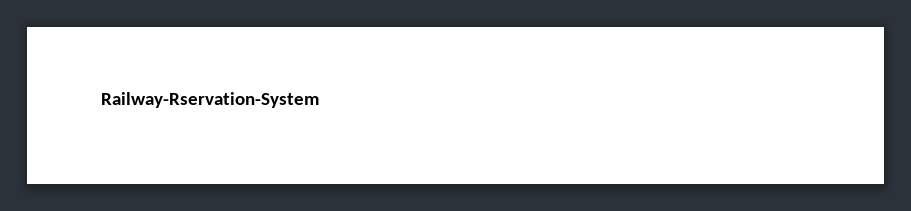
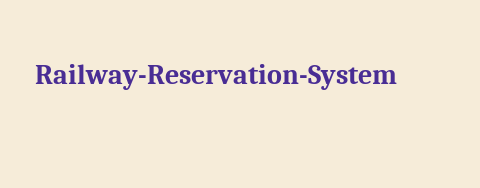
[101,92,319,108] Railway-Rservation-System -> [35,64,397,90] Railway-Reservation-System

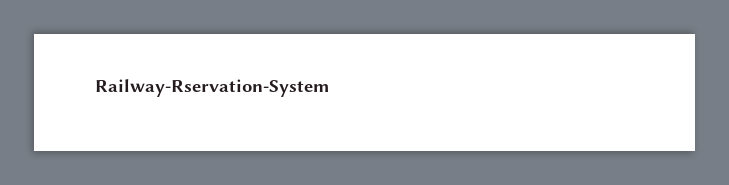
[35,64,397,90] Railway-Reservation-System -> [95,79,330,97] Railway-Rservation-System

